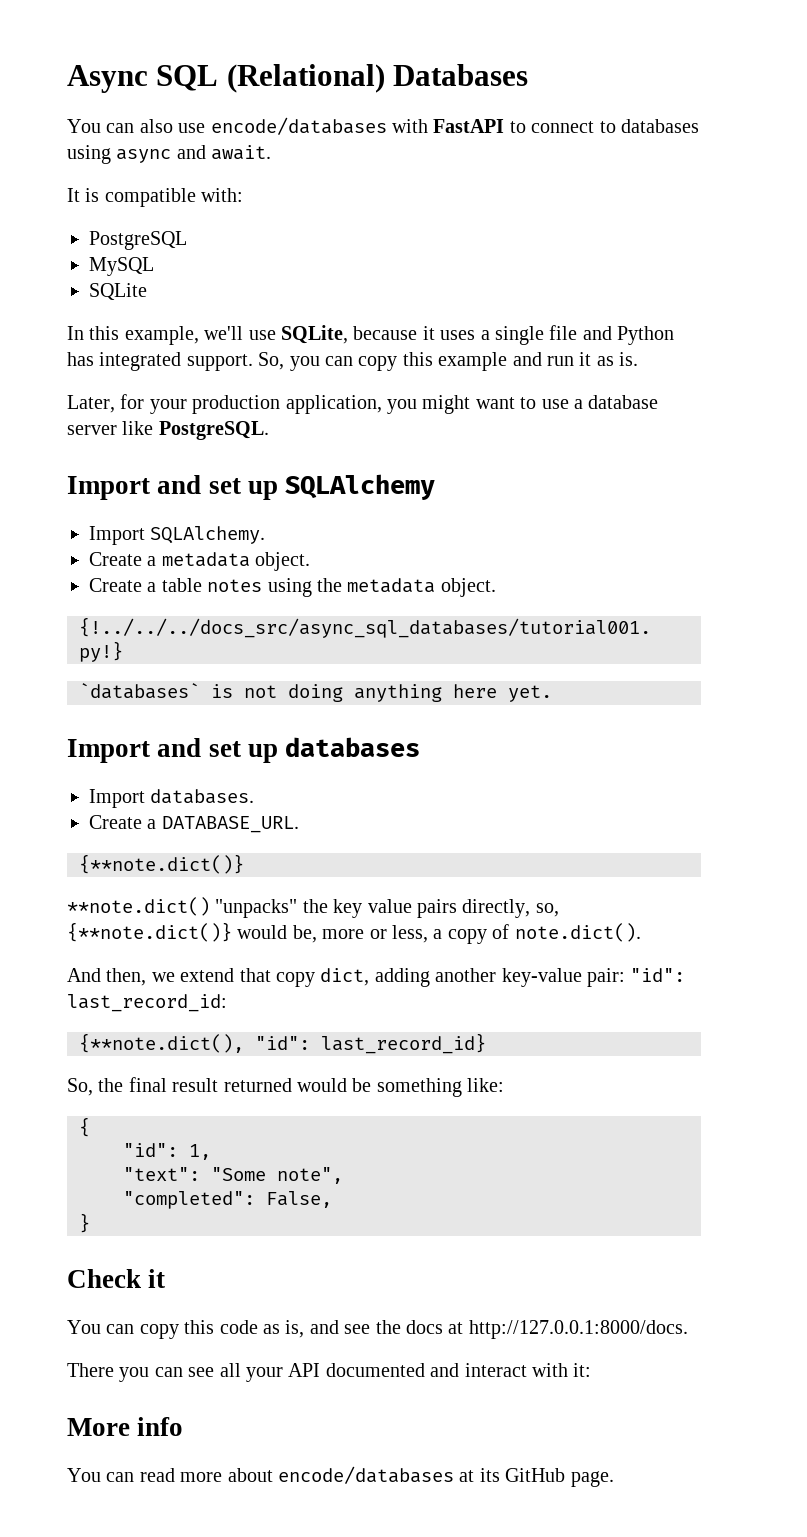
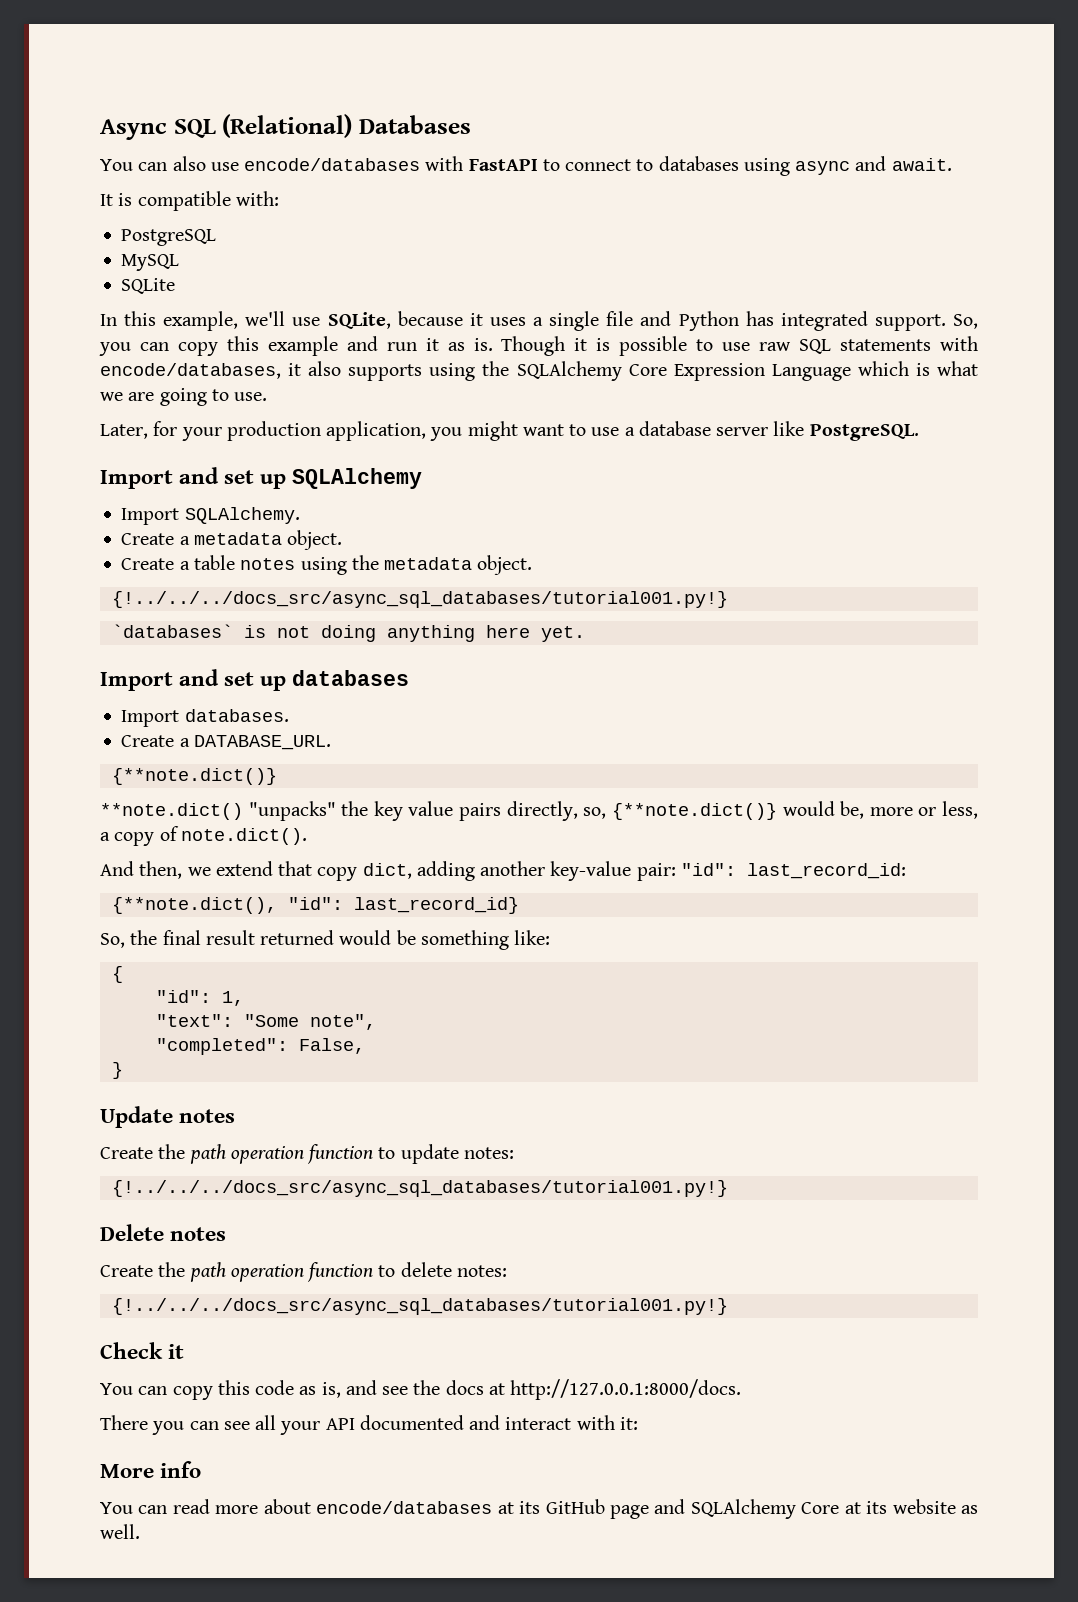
(639, 359) none -> [501,336,978,356] [100,361,979,381] [100,388,268,406] Though it is possible to use raw SQL statements with encode/databases, it also supports using the SQLAlchemy Core Expression Language which is what we are going to use.
(90, 1223) none -> [100,1106,236,1128] [100,1144,514,1164] [111,1180,728,1197] [100,1224,227,1241] [100,1262,507,1282] [111,1298,728,1315] // Update notes // Create the path operation function to update notes: // {!../../../docs_src/async_sql_databases/tutorial001.py!} // Delete notes // Create the path operation function to delete notes: // {!../../../docs_src/async_sql_databases/tutorial001.py!}
[570,1471,614,1487] page. -> [609,1499,978,1519] [100,1524,140,1539] page and SQLAlchemy Core at its website as well.

